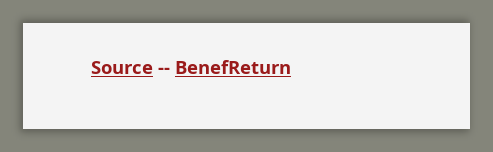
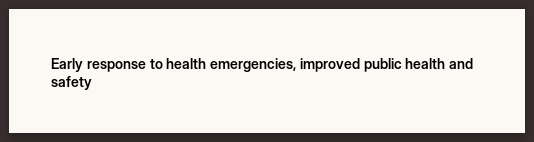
[91,60,291,74] Source -- BenefReturn -> [51,58,474,72] [51,76,92,90] Early response to health emergencies, improved public health and safety

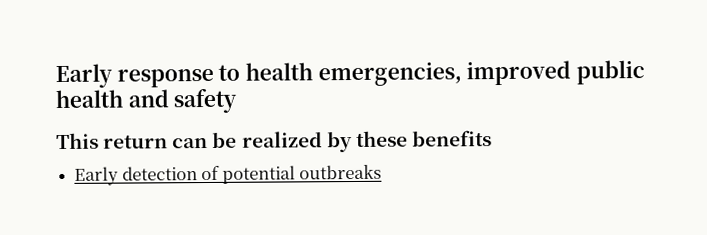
(92, 83) none -> [56,130,492,153] [74,164,382,186] // This return can be realized by these benefits // Early detection of potential outbreaks

